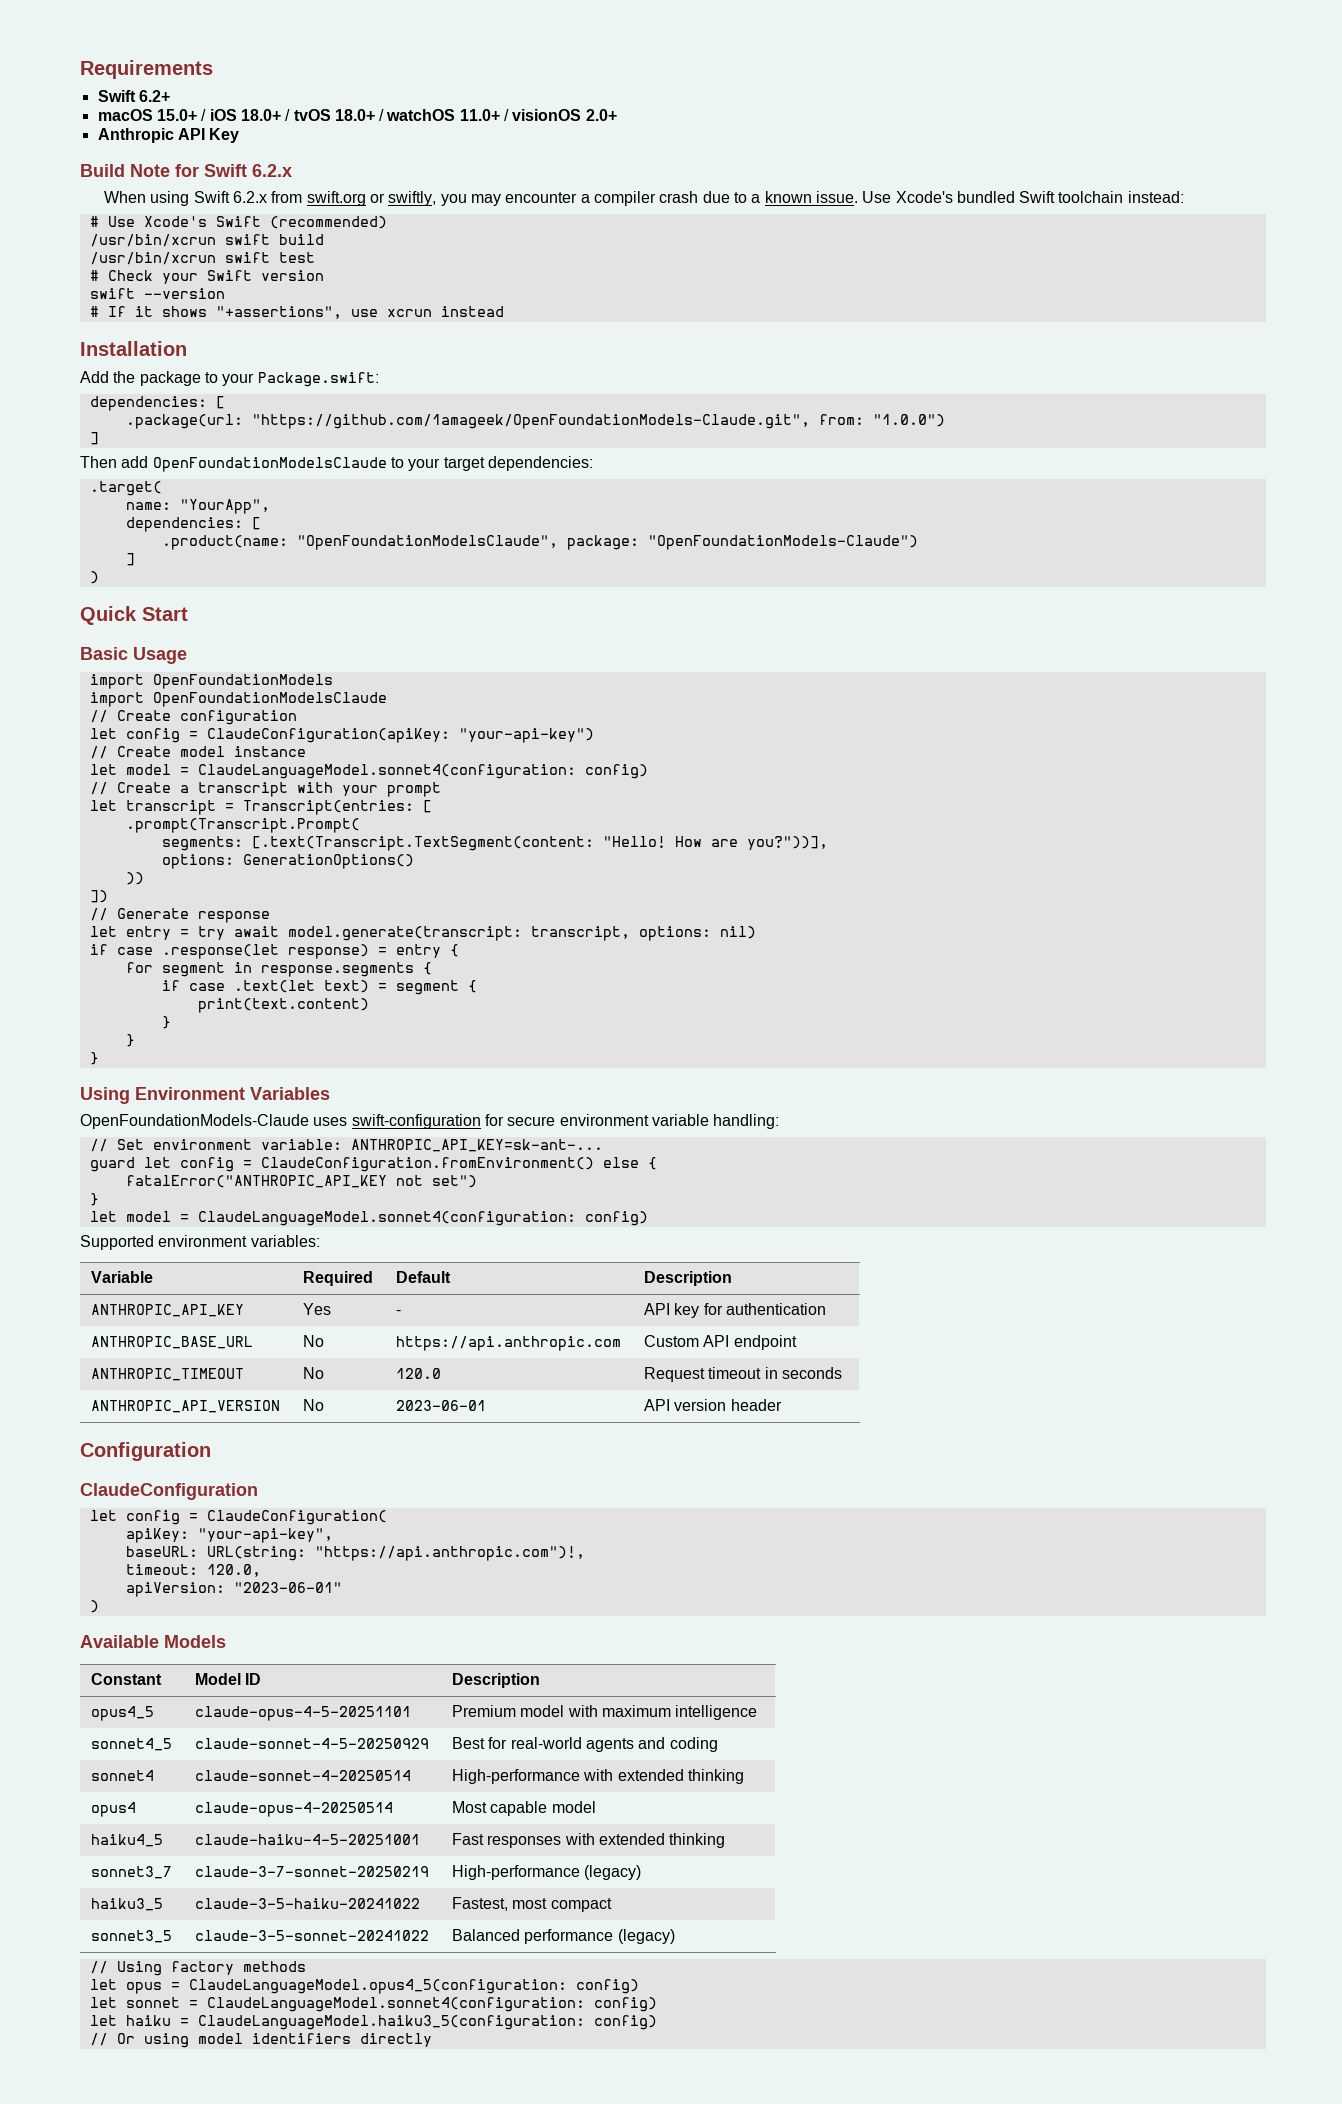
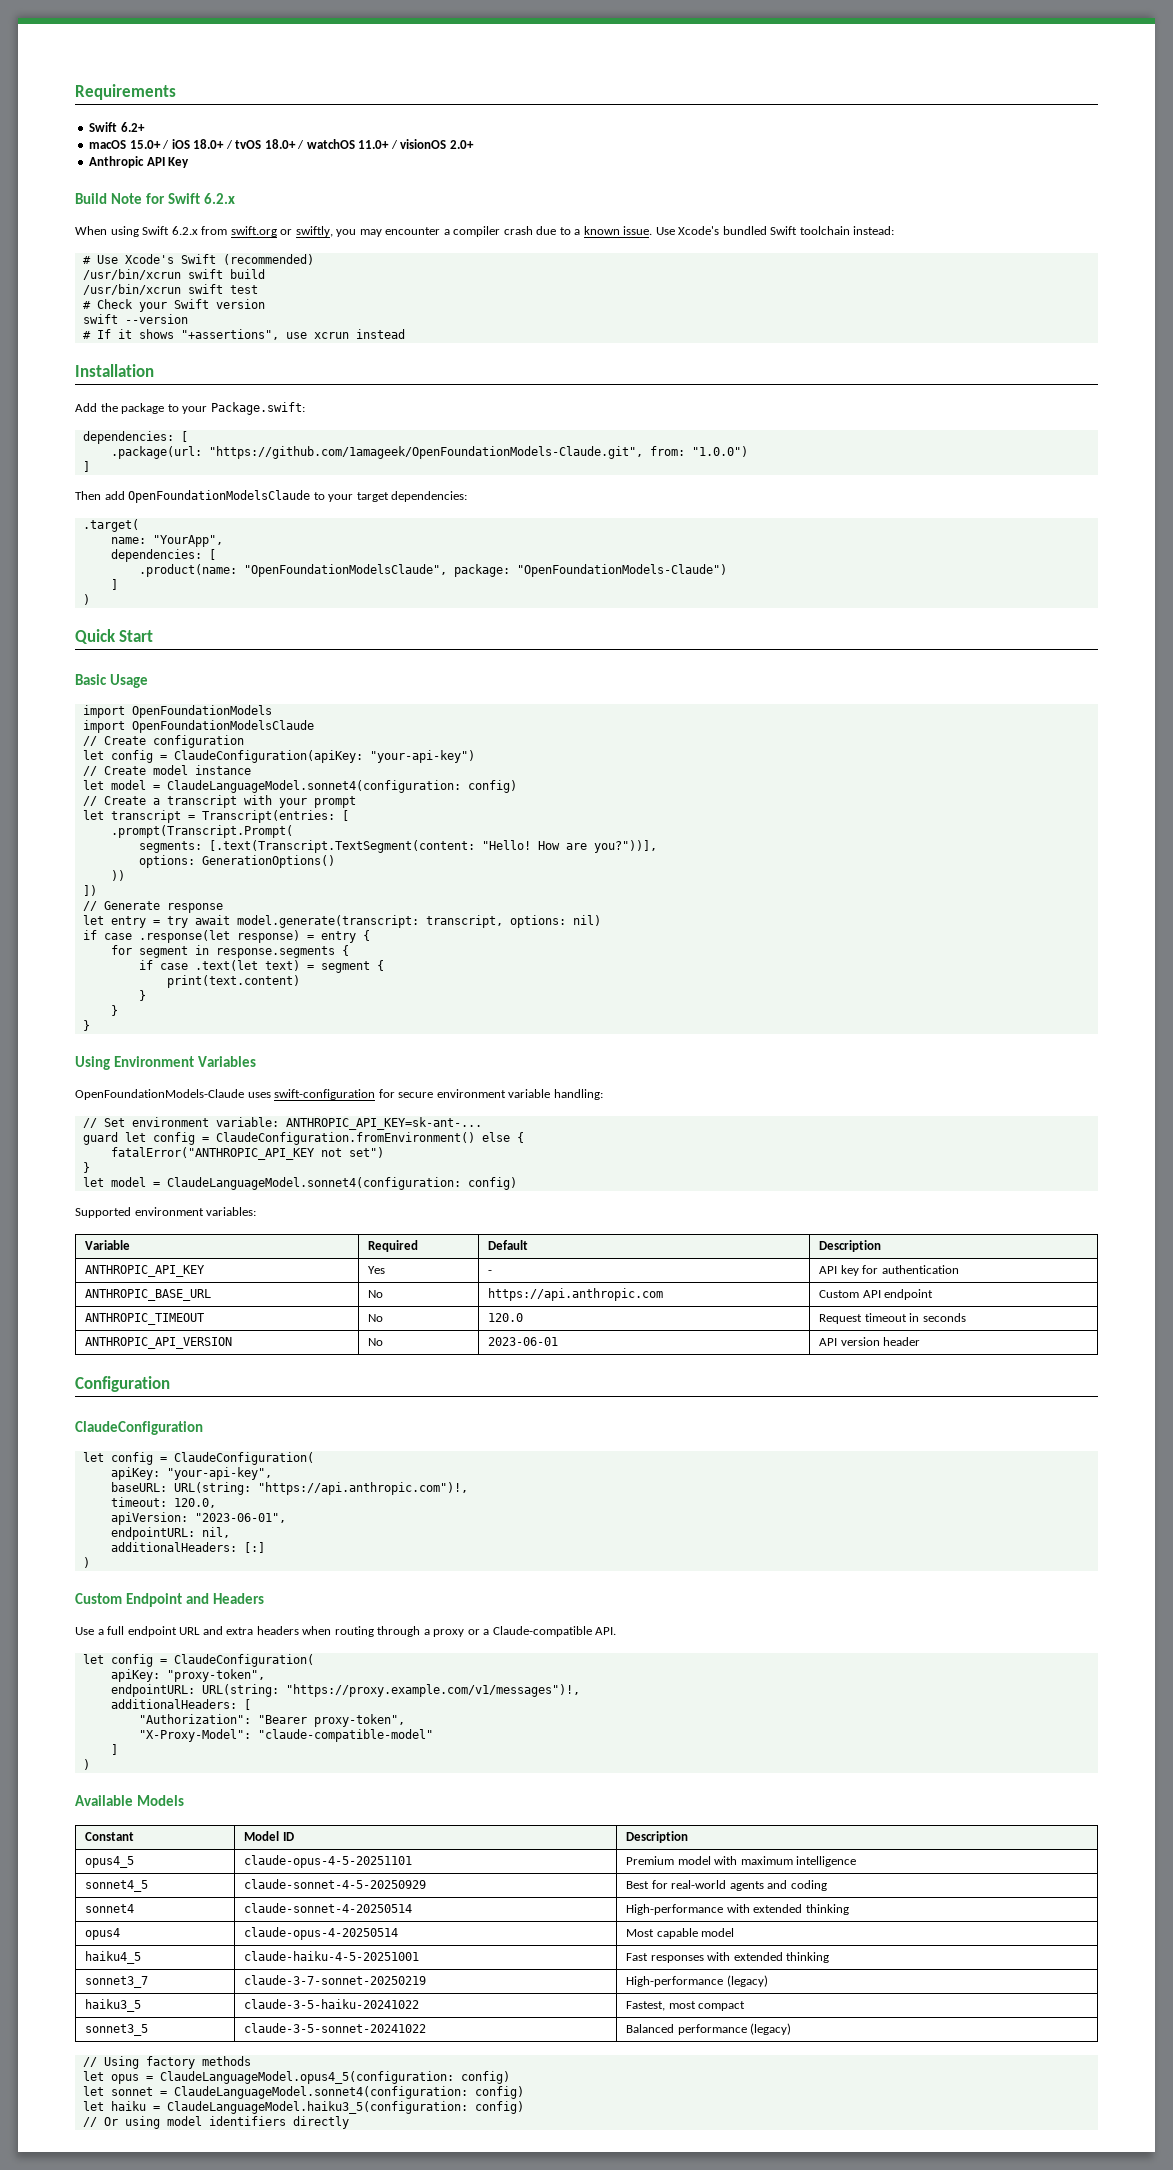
[233,1582,342,1593] "2023-06-01" -> [194,1513,286,1523] [110,1527,230,1540] [110,1542,265,1553] [82,1557,90,1568] [75,1593,264,1607] [75,1626,617,1637] [82,1654,314,1667] [110,1669,265,1682] [110,1684,580,1697] [110,1699,251,1710] [138,1714,405,1727] [138,1729,433,1742] [110,1744,118,1755] "2023-06-01", // endpointURL: nil, // additionalHeaders: [:] // ) // Custom Endpoint and Headers // Use a full endpoint URL and extra headers when routing through a proxy or a Claude-compatible API. // let config = ClaudeConfiguration( // apiKey: "proxy-token", // endpointURL: URL(string: "https://proxy.example.com/v1/messages")!, // additionalHeaders: [ // "Authorization": "Bearer proxy-token", // "X-Proxy-Model": "claude-compatible-model" // ]

